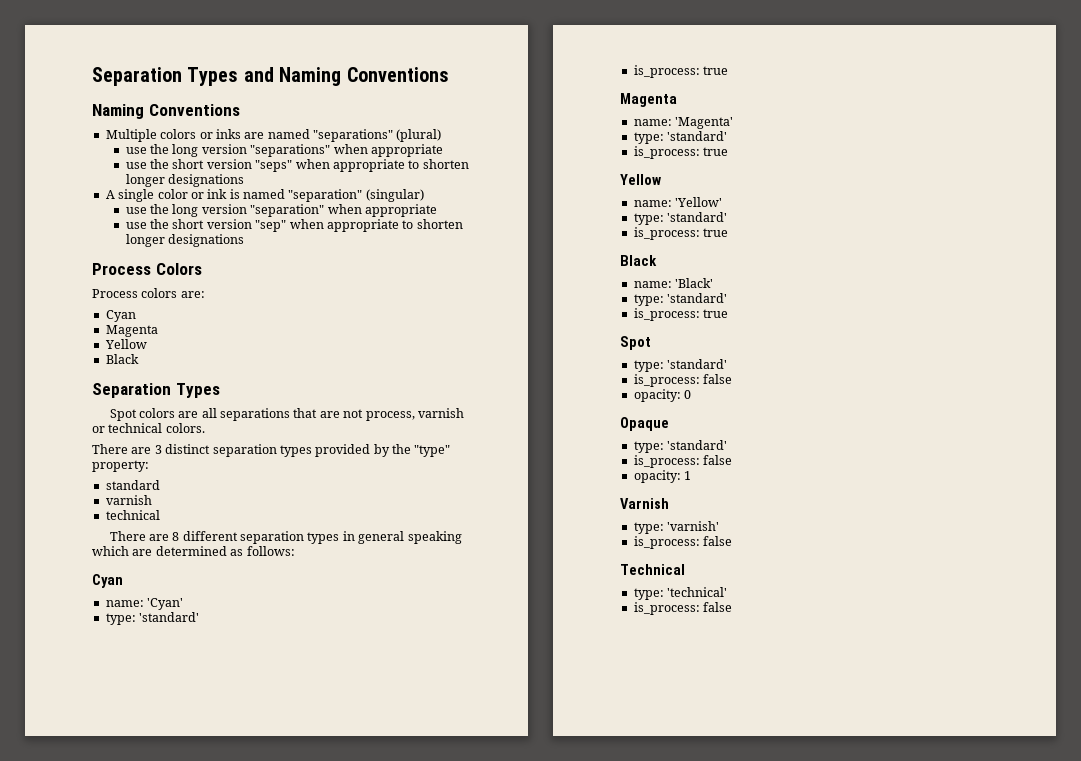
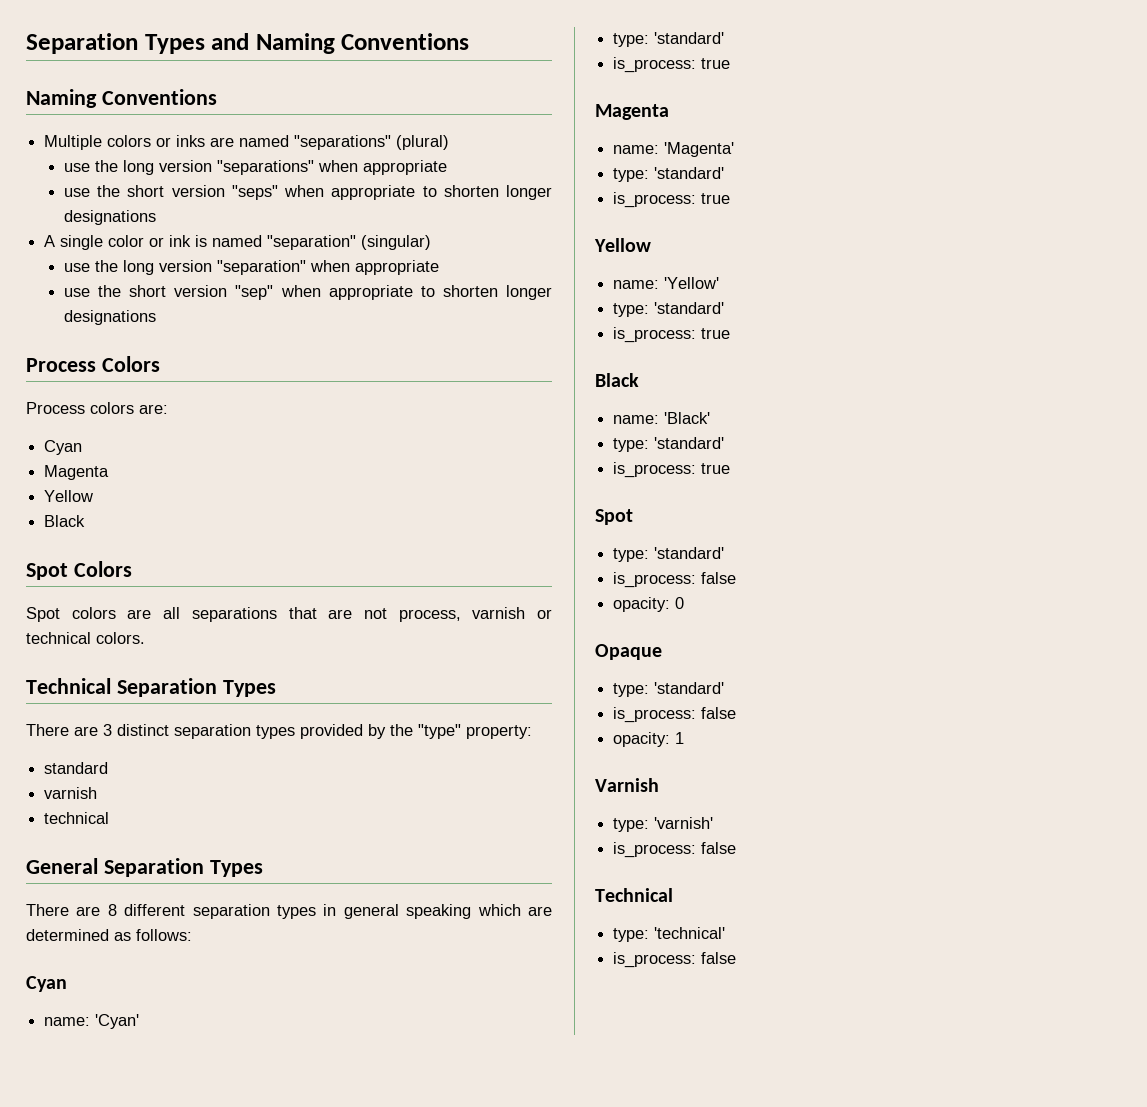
[92,383,220,398] Separation Types -> [26,561,132,580] Spot Colors
(205, 428) none -> [26,678,276,697] // Technical Separation Types
(160, 515) none -> [26,858,263,877] // General Separation Types

